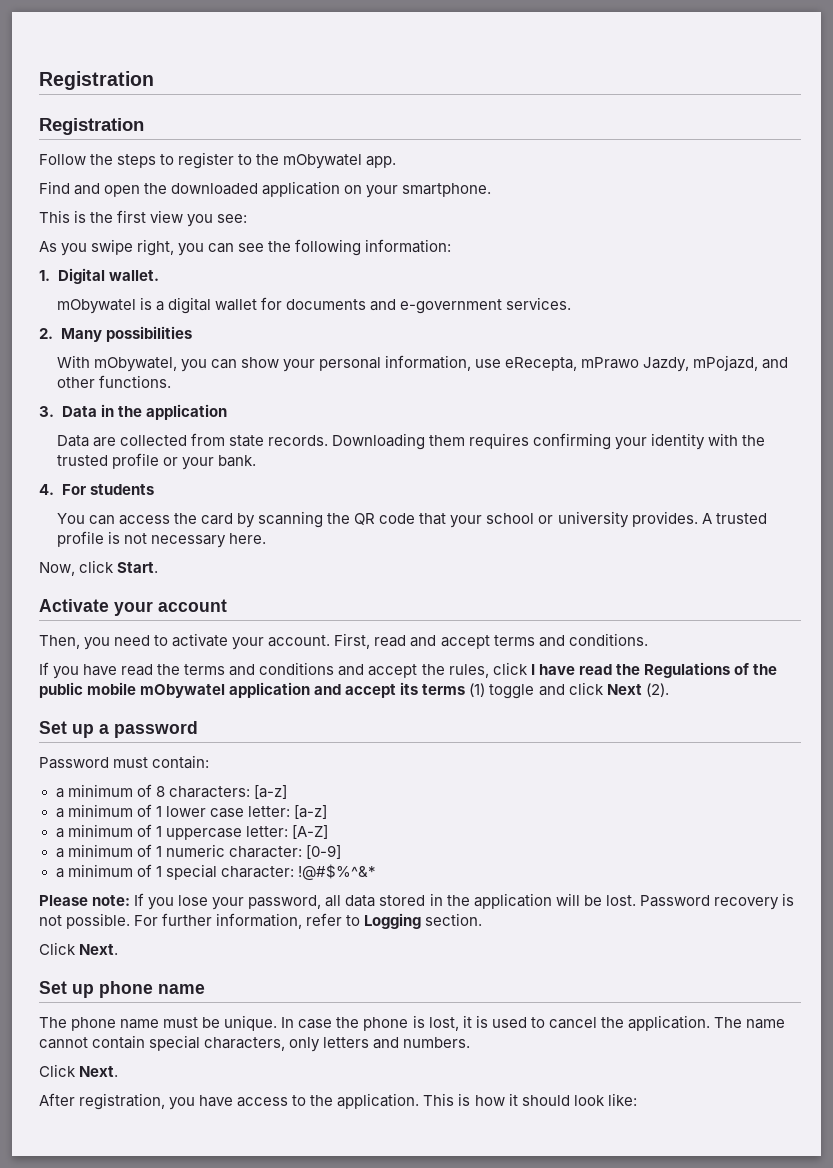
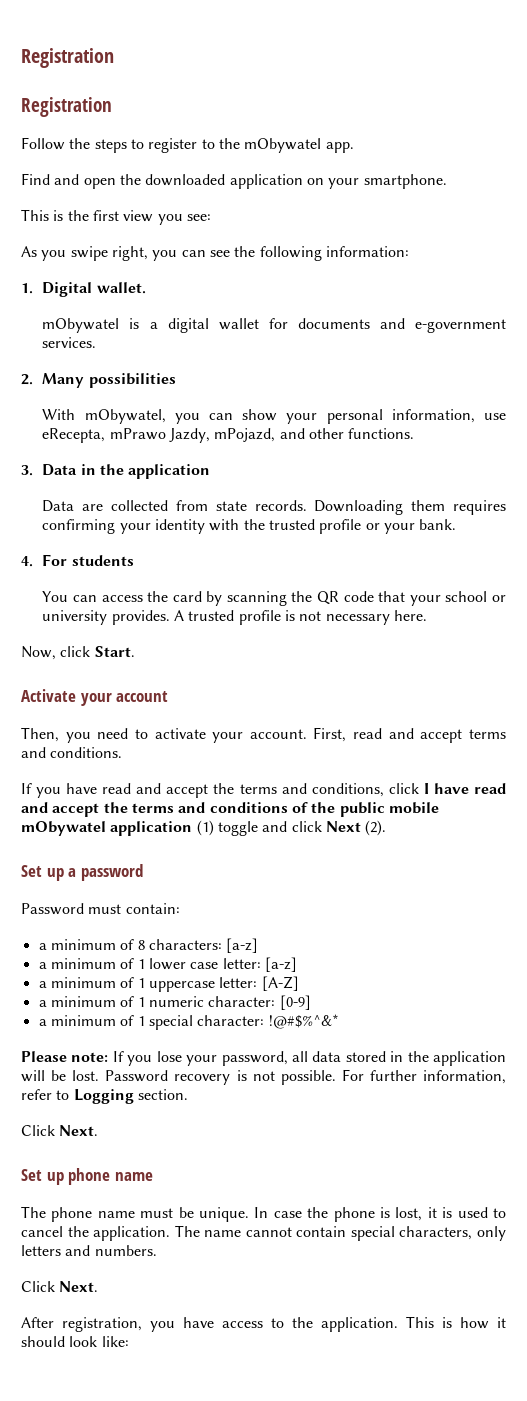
[157,662,730,678] the terms and conditions and accept the rules, click I have read the Regulations -> [136,783,507,798] [21,802,288,817] and accept the terms and conditions, click I have read and accept the terms and conditions
[314,682,466,698] and accept its terms -> (193, 828) none

